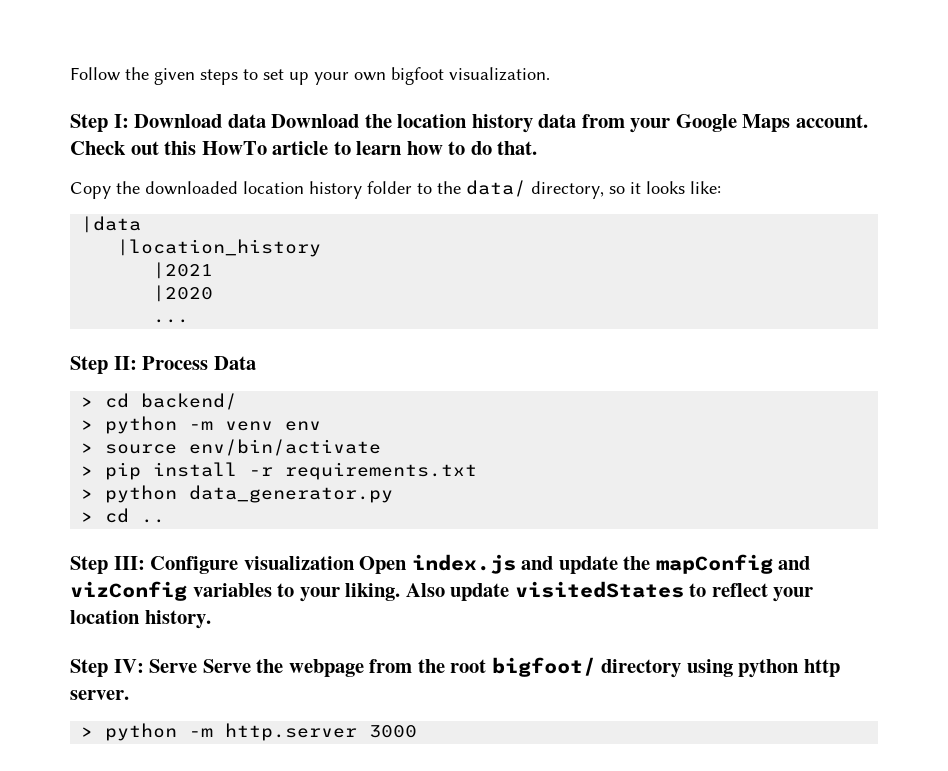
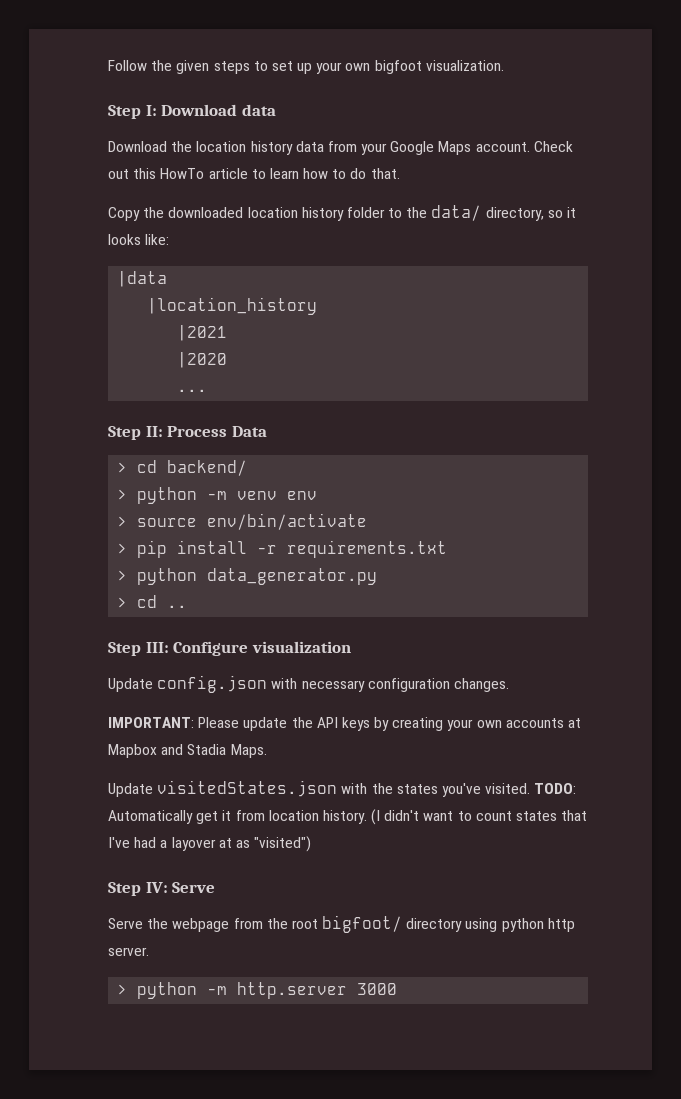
(266, 121) none -> (276, 110) //
[359,554,811,574] [70,581,814,602] [70,610,211,629] Open index.js and update the mapConfig and vizConfig variables to your liking. Also update visitedStates to reflect your location history. -> [108,675,509,693] [108,717,582,731] [108,744,267,758] [108,780,577,797] [108,809,588,825] [108,836,312,852] // Update config.json with necessary configuration changes. // IMPORTANT: Please update the API keys by creating your own accounts at Mapbox and Stadia Maps. // Update visitedStates.json with the states you've visited. TODO: Automatically get it from location history. (I didn't want to count states that I've had a layover at as "visited")
(198, 666) none -> (216, 887) //

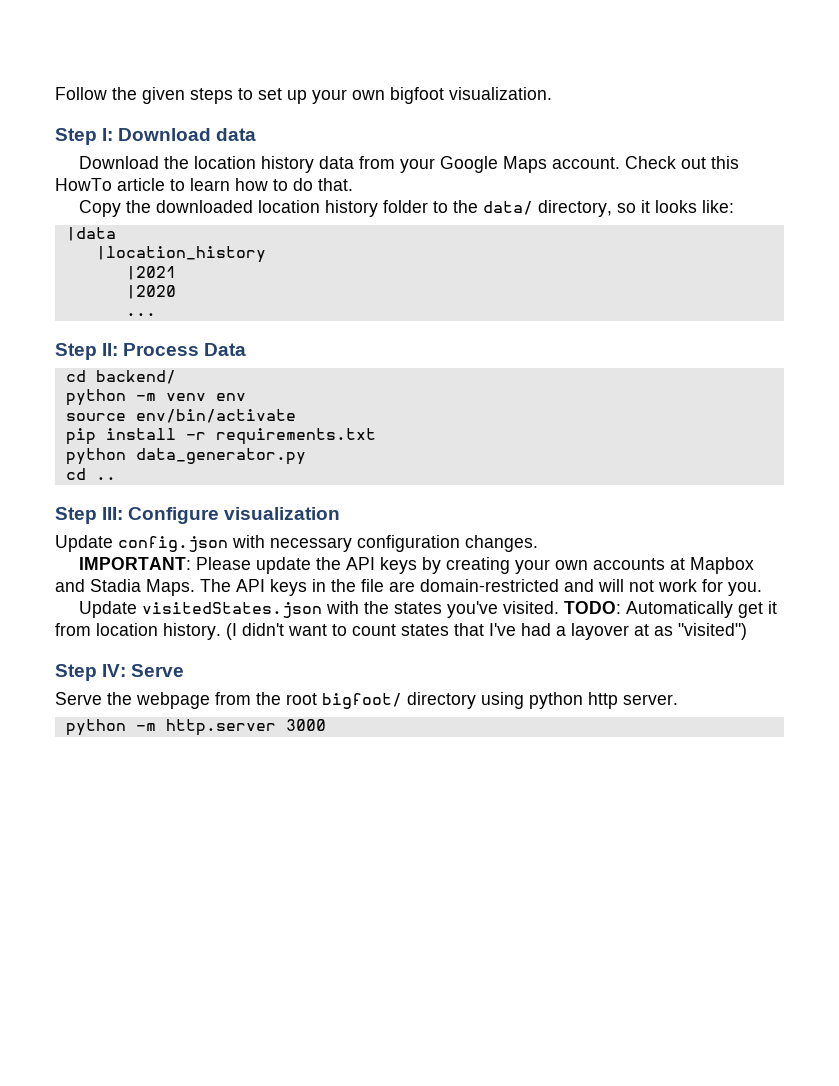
[117,462,128,473] > -> (247, 349) none
[117,489,128,500] > -> (176, 377) none
[117,516,128,527] > -> (246, 397) none
[117,543,128,554] > -> (296, 416) none
[117,570,128,581] > -> (376, 436) none
[117,597,128,608] > -> (306, 456) none
(267, 751) none -> [200,579,762,596] The API keys in the file are domain-restricted and will not work for you.
[117,984,128,995] > -> (678, 699) none

